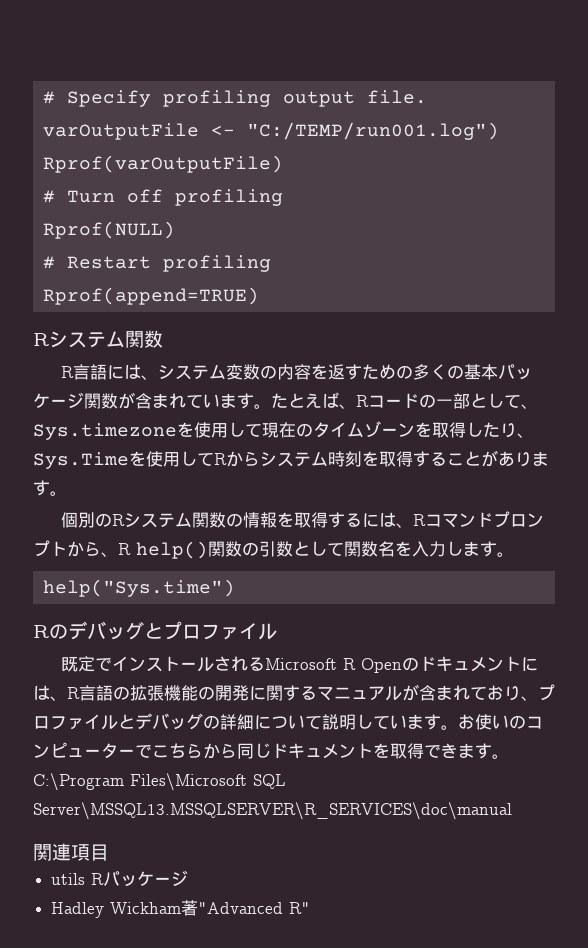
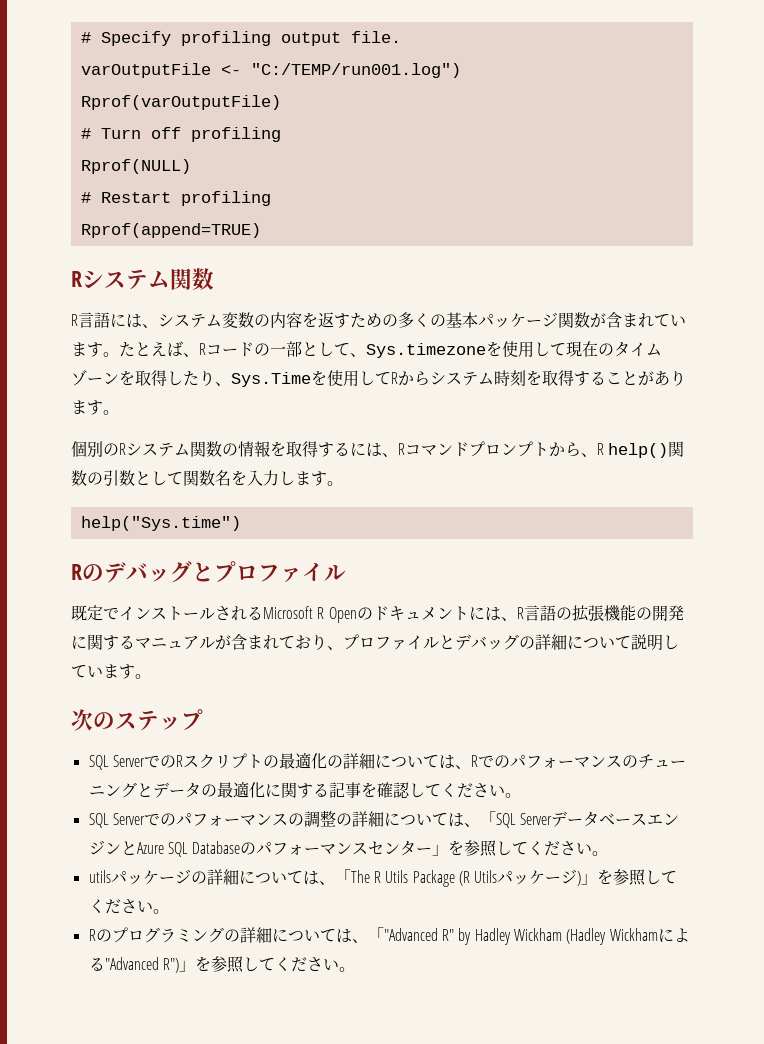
[458,714,543,730] [33,742,509,759] [33,773,286,791] [33,802,512,820] [33,843,109,861] お使いのコンピューターでこちらから同じドキュメントを取得できます。C:\Program Files\Microsoft SQL Server\MSSQL13.MSSQLSERVER\R_SERVICES\doc\manual // 関連項目 -> [71,709,203,731] [88,752,686,770] [88,781,521,798] [88,810,680,828] [88,840,609,857] // 次のステップ // SQL ServerでのRスクリプトの最適化の詳細については、Rでのパフォーマンスのチューニングとデータの最適化に関する記事を確認してください。 // SQL Serverでのパフォーマンスの調整の詳細については、「SQL ServerデータベースエンジンとAzure SQL Databaseのパフォーマンスセンター」を参照してください。
[91,870,189,887] [51,900,311,918] Rパッケージ // Hadley Wickham著"Advanced R" -> [110,869,678,887] [88,899,169,914] [88,927,690,945] [88,956,355,973] パッケージの詳細については、「The R Utils Package (R Utilsパッケージ)」を参照してください。 // Rのプログラミングの詳細については、「"Advanced R" by Hadley Wickham (Hadley Wickhamによる"Advanced R")」を参照してください。

